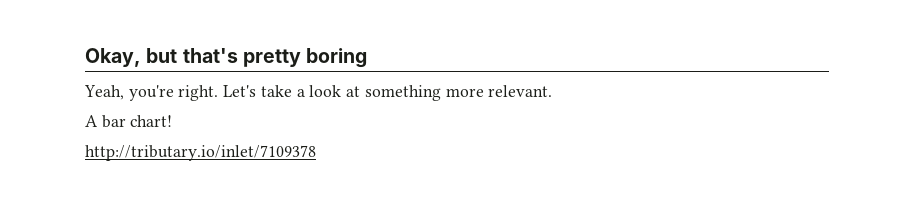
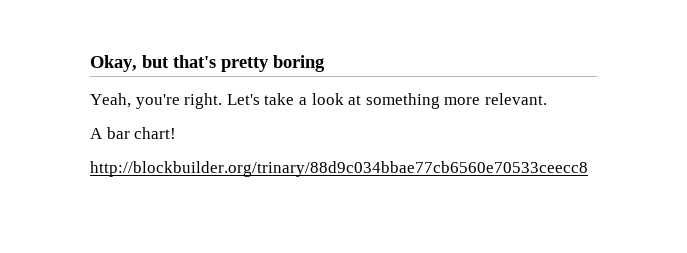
[85,145,316,161] http://tributary.io/inlet/7109378 -> [90,161,588,177] http://blockbuilder.org/trinary/88d9c034bbae77cb6560e70533ceecc8

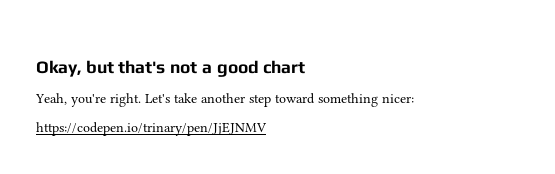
[221,55,325,72] pretty boring -> [170,60,306,77] not a good chart
[298,93,547,109] [90,127,177,139] [90,161,588,177] a look at something more relevant. // A bar chart! // http://blockbuilder.org/trinary/88d9c034bbae77cb6560e70533ceecc8 -> [201,93,414,107] [36,122,267,136] another step toward something nicer: // https://codepen.io/trinary/pen/JjEJNMV

